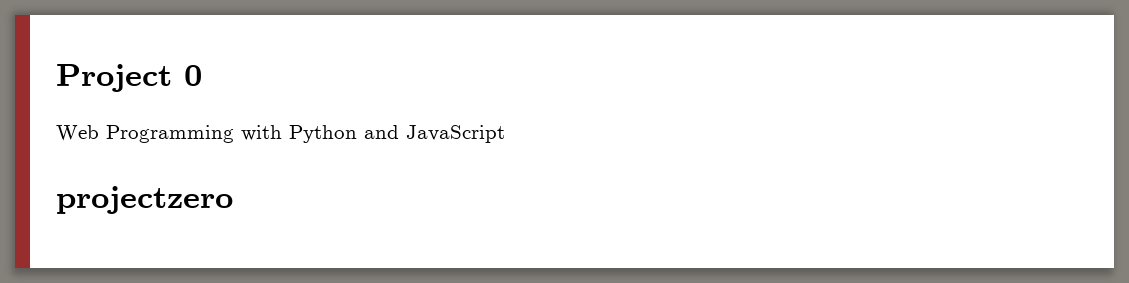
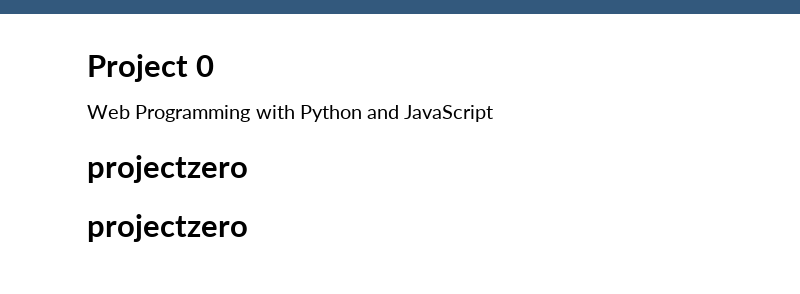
(233, 200) none -> [87,214,248,242] // projectzero

